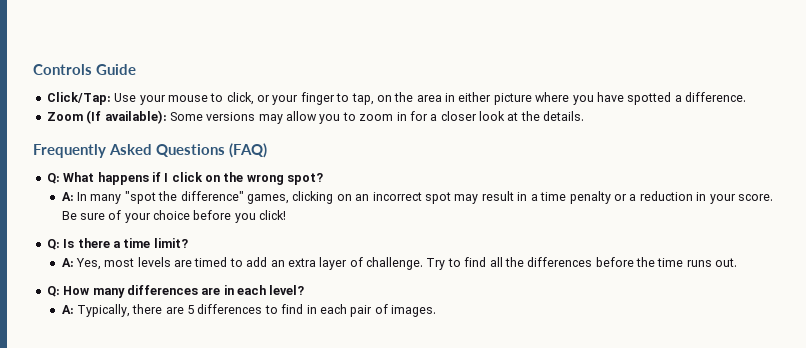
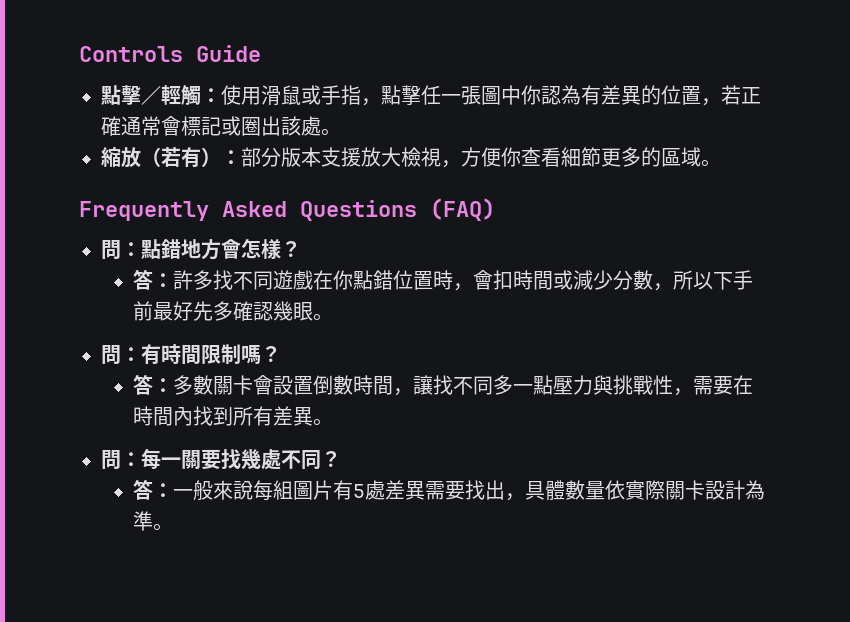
[46,92,746,105] [46,110,585,124] [33,143,267,158] [46,172,324,185] [61,191,773,204] [61,210,287,223] [46,238,188,250] [61,257,738,270] [46,285,305,298] [61,304,437,317] Click/Tap: Use your mouse to click, or your finger to tap, on the area in either picture where you have spotted a difference. // Zoom (If available): Some versions may allow you to zoom in for a closer look at the details. // Frequently Asked Questions (FAQ) // Q: What happens if I click on the wrong spot? // A: In many "spot the difference" games, clicking on an incorrect spot may result in a time penalty or a reduction in your score. Be sure of your choice before you click! // Q: Is there a time limit? // A: Yes, most levels are timed to add an extra layer of challenge. Try to find all the differences before the time runs out. // Q: How many differences are in each level? // A: Typically, there are 5 differences to find in each pair of images. -> [101,85,761,106] [101,116,341,136] [101,147,721,168] [79,198,495,221] [101,239,301,260] [132,269,753,291] [132,301,333,321] [101,344,281,364] [132,374,753,396] [132,406,333,426] [101,448,341,470] [132,479,765,501] [132,511,173,531] 點擊／輕觸：使用滑鼠或手指，點擊任一張圖中你認為有差異的位置，若正確通常會標記或圈出該處。 // 縮放（若有）：部分版本支援放大檢視，方便你查看細節更多的區域。 // Frequently Asked Questions (FAQ) // 問：點錯地方會怎樣？ // 答：許多找不同遊戲在你點錯位置時，會扣時間或減少分數，所以下手前最好先多確認幾眼。 // 問：有時間限制嗎？ // 答：多數關卡會設置倒數時間，讓找不同多一點壓力與挑戰性，需要在時間內找到所有差異。 // 問：每一關要找幾處不同？ // 答：一般來說每組圖片有5處差異需要找出，具體數量依實際關卡設計為準。

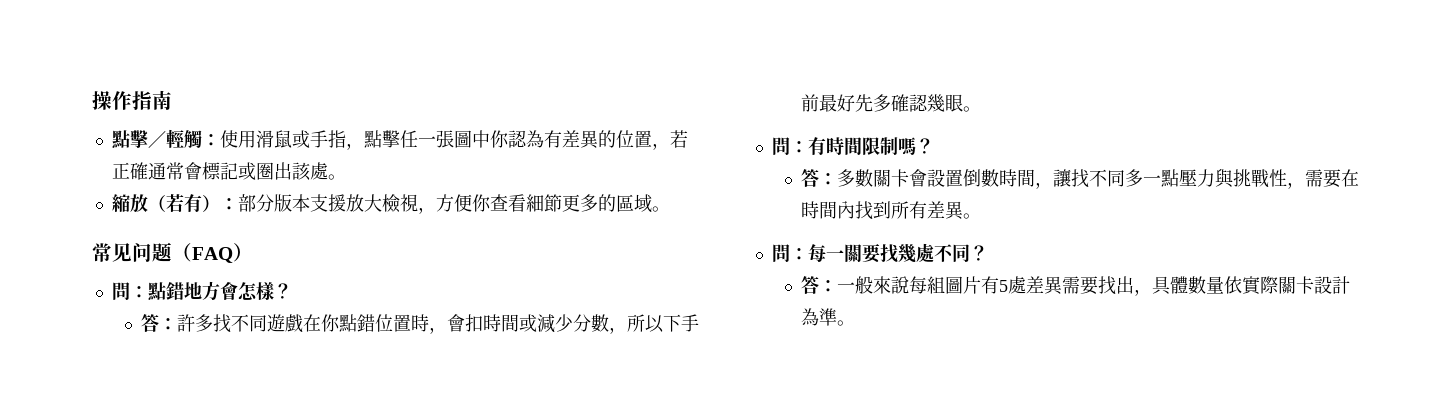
[79,45,261,62] Controls Guide -> [92,90,172,110] 操作指南
[79,198,495,221] Frequently Asked Questions (FAQ) -> [92,242,253,263] 常见问题（FAQ）

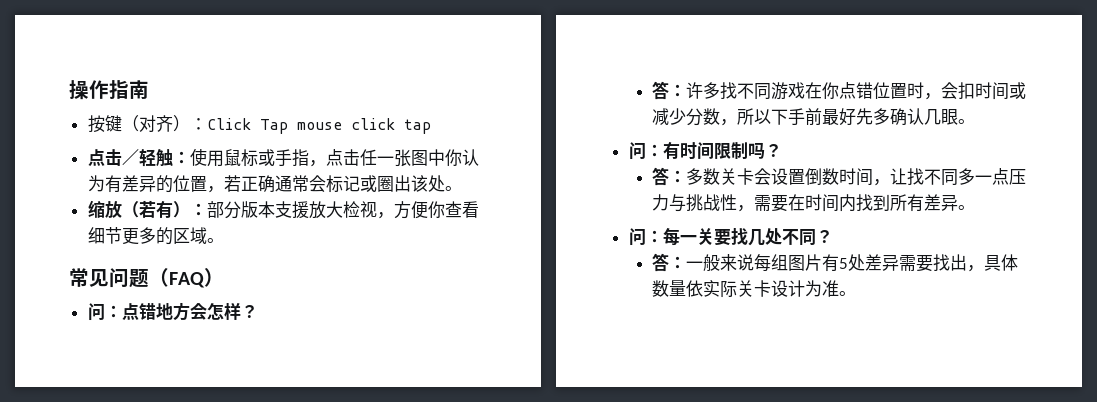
[111,129,688,150] [111,162,346,181] [111,194,130,212] 點擊／輕觸：使用滑鼠或手指，點擊任一張圖中你認為有差異的位置，若正確通常會標記或圈出該處。 // 縮 -> [87,115,431,134] [87,148,479,167] [87,175,462,193] [87,200,105,218] 按键（对齐）：Click Tap mouse click tap // 点击／轻触：使用鼠标或手指，点击任一张图中你认为有差异的位置，若正确通常会标记或圈出该处。 // 缩
[381,194,418,213] 檢視 -> [342,201,377,218] 检视
[525,194,634,212] 細節更多的區 -> [87,227,190,245] 细节更多的区
[111,281,292,301] [140,314,195,332] 問：點錯地方會怎樣？ // 答：許 -> [87,302,258,321] [652,81,704,100] 问：点错地方会怎样？ // 答：许
[266,314,609,334] 遊戲在你點錯位置時，會扣時間或減少分數 -> [771,82,1027,100] [652,108,721,126] 游戏在你点错位置时，会扣时间或减少分数
[890,94,945,112] 確認幾 -> [890,108,942,126] 确认几
[771,137,934,155] [800,168,1269,189] 問：有時間限制嗎？ // 答：多數關卡會設置倒數時間，讓找不同多一點壓力與挑戰 -> [628,142,782,160] [652,167,1027,186] [652,194,721,212] 问：有时间限制吗？ // 答：多数关卡会设置倒数时间，让找不同多一点压力与挑战
[800,201,855,219] 時間內 -> [805,194,857,212] 时间内
[944,201,981,220] [771,243,934,263] 異。 // 問：每一關要找幾處 -> [941,195,976,211] [628,227,782,246] 异。 // 问：每一关要找几处
[872,276,963,294] 來說每組圖 -> [720,254,806,271] 来说每组图
[1007,276,1063,295] 處差異 -> [848,254,900,271] 处差异
[1169,276,1350,295] [800,308,837,326] 體數量依實際關卡設計為準 -> [1001,254,1019,271] [652,280,840,298] 体数量依实际关卡设计为准

